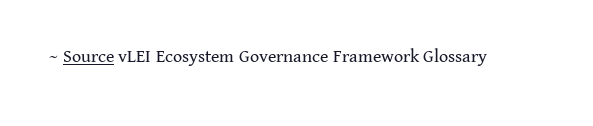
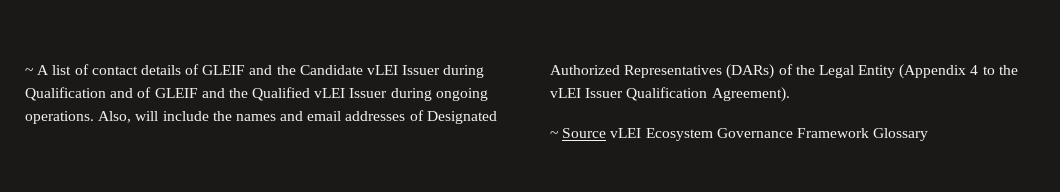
[49,55,58,62] ~ -> [25,64,485,78] [25,87,488,101] [25,110,497,124] [550,64,1018,79] [550,87,790,102] [550,131,558,138] ~ A list of contact details of GLEIF and the Candidate vLEI Issuer during Qualification and of GLEIF and the Qualified vLEI Issuer during ongoing operations. Also, will include the names and email addresses of Designated Authorized Representatives (DARs) of the Legal Entity (Appendix 4 to the vLEI Issuer Qualification Agreement). // ~

